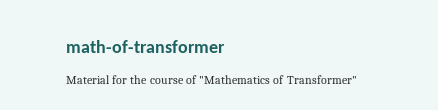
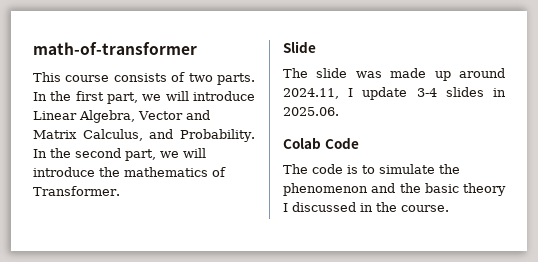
[66,75,357,84] Material for the course of "Mathematics of Transformer" -> [33,72,256,85] [33,91,255,104] [33,110,210,123] [33,129,256,142] [33,148,206,161] [33,167,226,177] [33,186,120,196] [283,41,316,53] [283,68,505,81] [283,87,506,100] [283,107,339,116] [283,137,359,149] [283,164,460,174] [283,183,506,196] [283,202,449,212] This course consists of two parts. In the first part, we will introduce Linear Algebra, Vector and Matrix Calculus, and Probability. In the second part, we will introduce the mathematics of Transformer. // Slide // The slide was made up around 2024.11, I update 3-4 slides in 2025.06. // Colab Code // The code is to simulate the phenomenon and the basic theory I discussed in the course.

